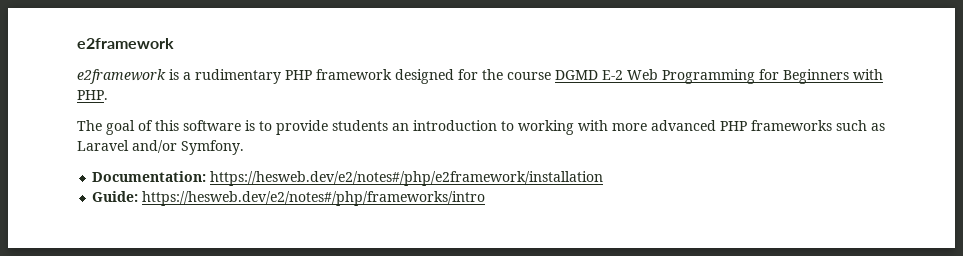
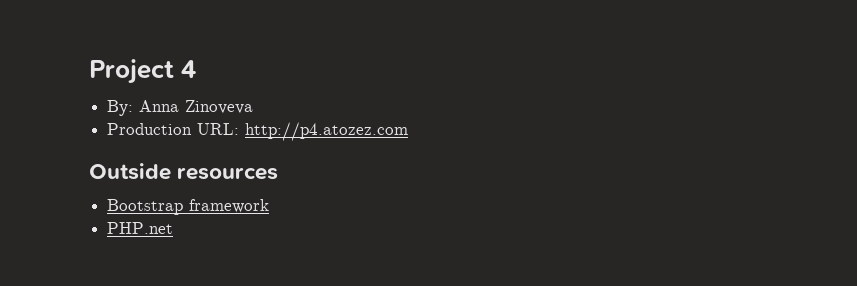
[77,38,174,49] [77,69,883,84] [77,90,108,100] [77,120,885,135] [77,140,244,155] [92,171,604,186] [92,191,486,206] e2framework // e2framework is a rudimentary PHP framework designed for the course DGMD E-2 Web Programming for Beginners with PHP. // The goal of this software is to provide students an introduction to working with more advanced PHP frameworks such as Laravel and/or Symfony. // Documentation: https://hesweb.dev/e2/notes#/php/e2framework/installation // Guide: https://hesweb.dev/e2/notes#/php/frameworks/intro -> [89,59,197,84] [107,100,254,116] [107,122,409,141] [89,163,279,180] [107,199,270,215] [107,222,174,234] Project 4 // By: Anna Zinoveva // Production URL: http://p4.atozez.com // Outside resources // Bootstrap framework // PHP.net

